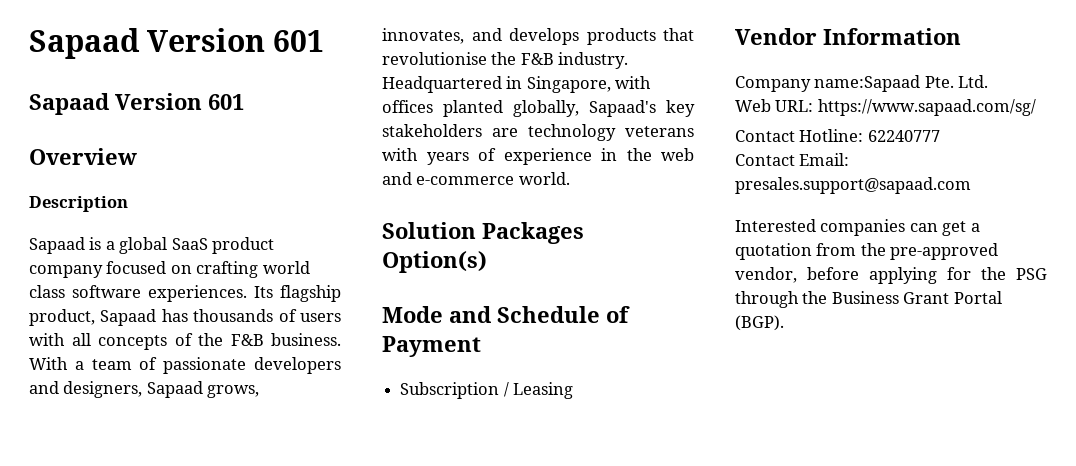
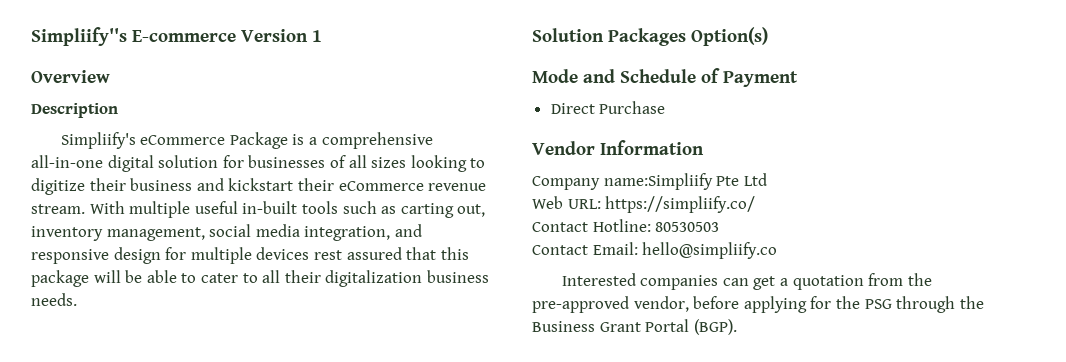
[29,28,325,59] [29,93,244,115] [29,148,137,165] [29,196,128,212] [29,237,275,254] [29,261,310,278] [29,285,341,302] [29,309,341,326] [29,333,341,350] [29,357,341,374] [29,381,260,398] [382,28,694,45] [382,52,629,69] [382,76,652,93] [382,100,695,117] [382,124,694,141] [382,148,694,165] [382,172,570,185] Sapaad Version 601 // Sapaad Version 601 // Overview // Description // Sapaad is a global SaaS product company focused on crafting world class software experiences. Its flagship product, Sapaad has thousands of users with all concepts of the F&B business. With a team of passionate developers and designers, Sapaad grows, innovates, and develops products that revolutionise the F&B industry. Headquartered in Singapore, with offices planted globally, Sapaad's key stakeholders are technology veterans with years of experience in the web and e-commerce world. -> [31,27,322,46] [31,70,110,83] [31,103,118,118] [60,132,433,149] [31,155,486,172] [31,178,487,195] [31,201,486,218] [31,224,422,241] [31,247,469,264] [31,270,489,287] [31,293,77,306] Simpliify''s E-commerce Version 1 // Overview // Description // Simpliify's eCommerce Package is a comprehensive all-in-one digital solution for businesses of all sizes looking to digitize their business and kickstart their eCommerce revenue stream. With multiple useful in-built tools such as carting out, inventory management, social media integration, and responsive design for multiple devices rest assured that this package will be able to cater to all their digitalization business needs.
[400,382,574,399] Subscription / Leasing -> [550,101,666,114] Direct Purchase
[814,75,989,92] name:Sapaad Pte. Ltd. -> [603,173,767,190] name:Simpliify Pte Ltd
[817,99,1036,116] https://www.sapaad.com/sg/ -> [605,196,756,213] https://simpliify.co/
[867,130,940,142] 62240777 -> [655,222,720,232] 80530503
[735,177,971,194] presales.support@sapaad.com -> [642,242,778,259] hello@simpliify.co

